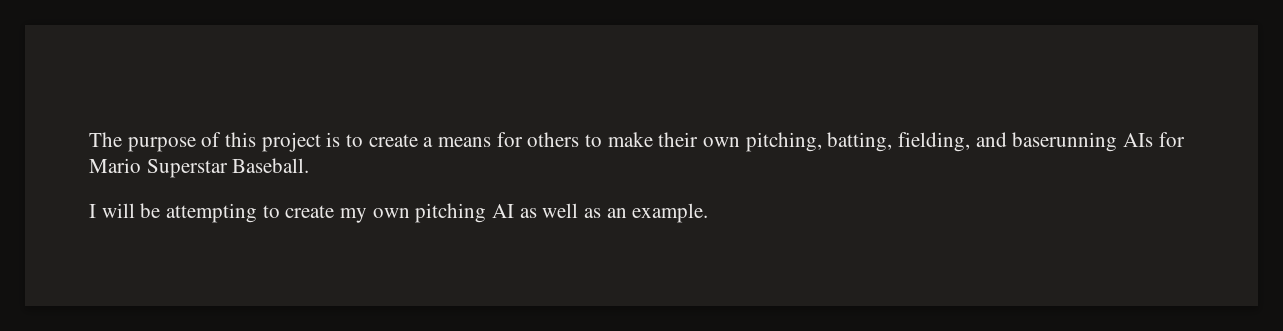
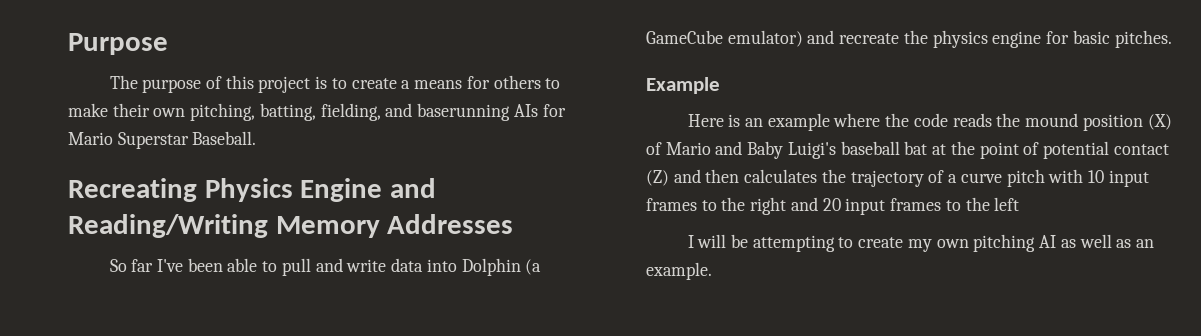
(89, 139) none -> [68,33,168,55] Purpose //
(310, 165) none -> [68,178,437,202] [68,214,514,238] [109,258,542,276] [646,30,1172,48] [646,77,720,94] [687,113,1172,131] [646,141,1169,159] [646,169,1149,187] [646,197,1020,215] // Recreating Physics Engine and Reading/Writing Memory Addresses // So far I've been able to pull and write data into Dolphin (a GameCube emulator) and recreate the physics engine for basic pitches. // Example // Here is an example where the code reads the mound position (X) of Mario and Baby Luigi's baseball bat at the point of potential contact (Z) and then calculates the trajectory of a curve pitch with 10 input frames to the right and 20 input frames to the left

